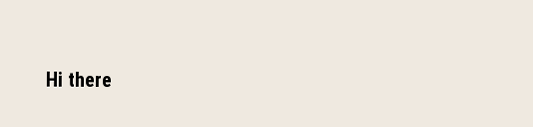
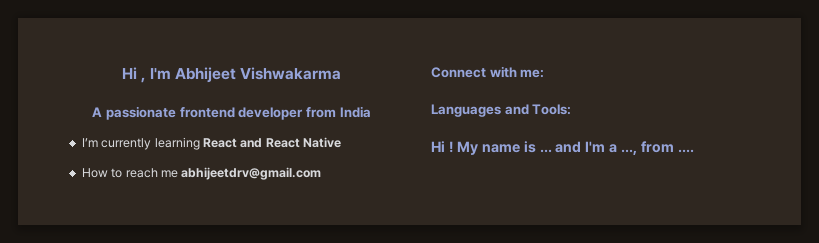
[45,71,113,88] Hi there -> [122,67,341,83] [92,106,371,120] [81,137,341,150] [81,167,322,180] [431,66,545,78] [431,104,572,117] [431,141,695,155] Hi , I'm Abhijeet Vishwakarma // A passionate frontend developer from India // I’m currently learning React and React Native // How to reach me abhijeetdrv@gmail.com // Connect with me: // Languages and Tools: // Hi ! My name is ... and I'm a ..., from ....

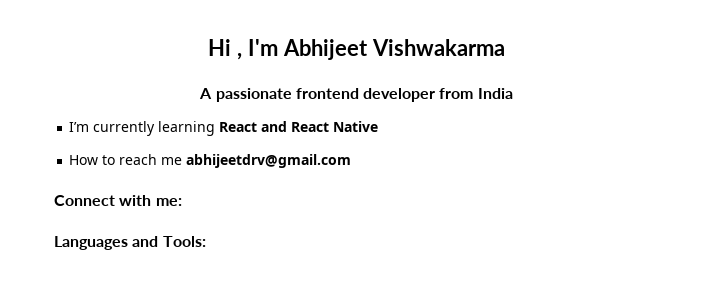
[431,141,695,155] // Hi ! My name is ... and I'm a ..., from .... -> (206, 241) none

